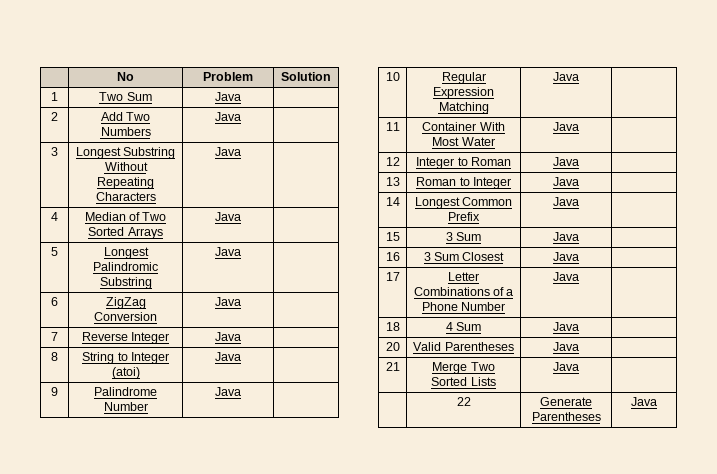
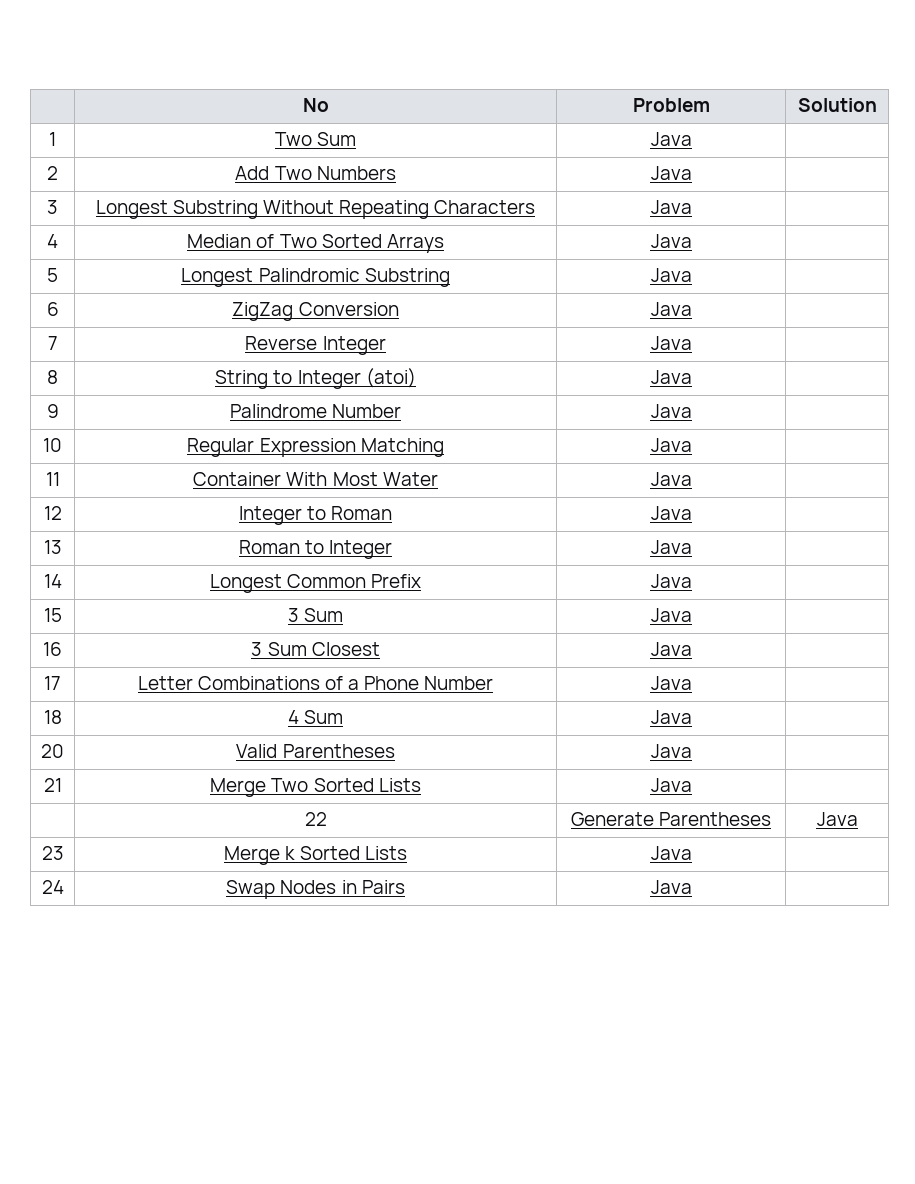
(657, 401) none -> [41,846,64,860] [224,846,407,865] [650,846,692,860] [41,880,64,894] [226,880,405,899] [650,880,692,894] // 23 | Merge k Sorted Lists | Java | // 24 | Swap Nodes in Pairs | Java |

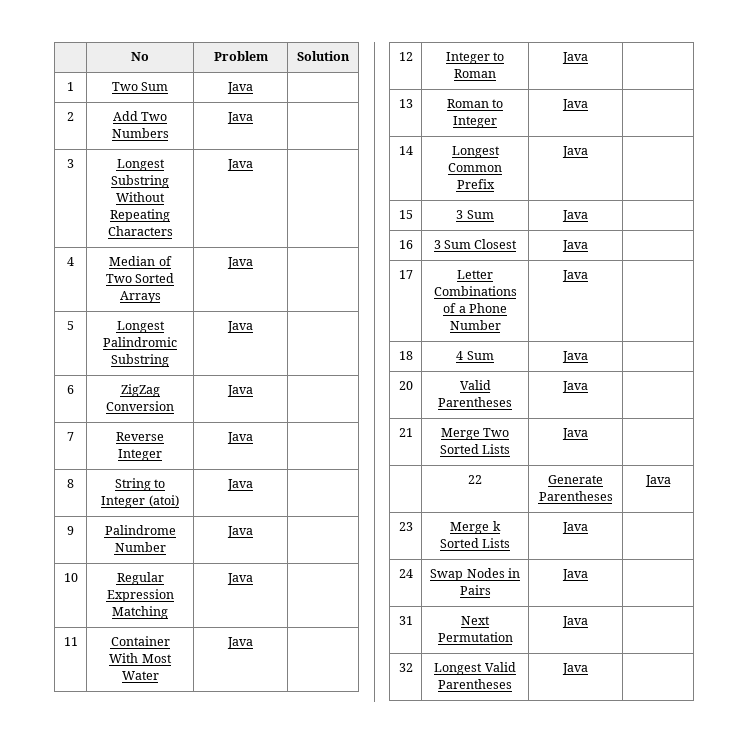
(692, 887) none -> [398,616,413,625] [461,616,490,625] [437,632,513,642] [562,616,588,628] [398,663,413,672] [434,662,516,675] [438,679,512,689] [562,663,588,675] // 31 | Next Permutation | Java | // 32 | Longest Valid Parentheses | Java |

